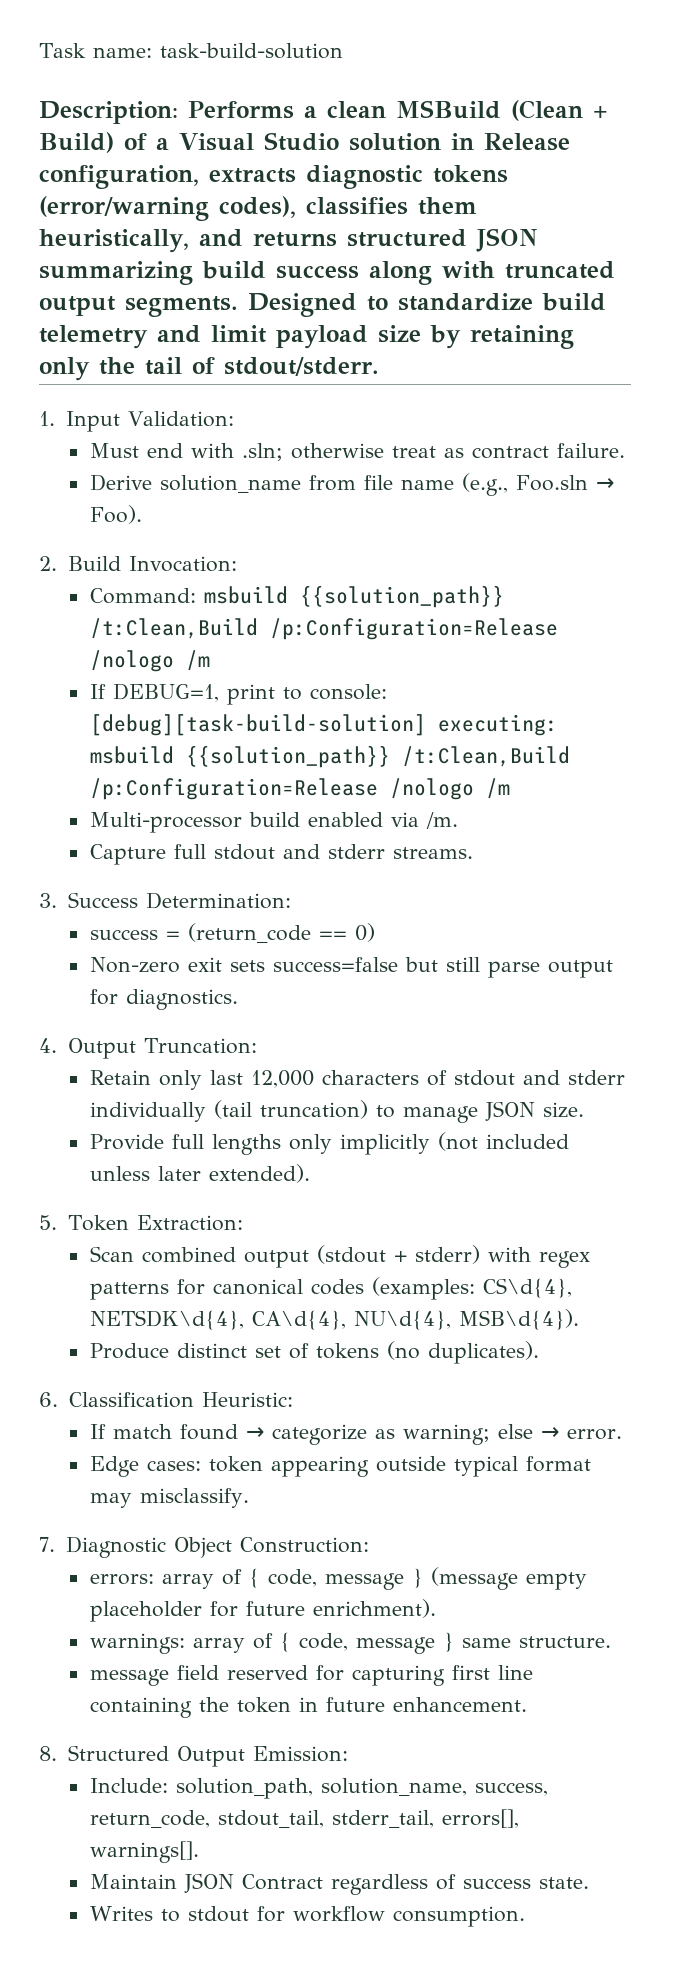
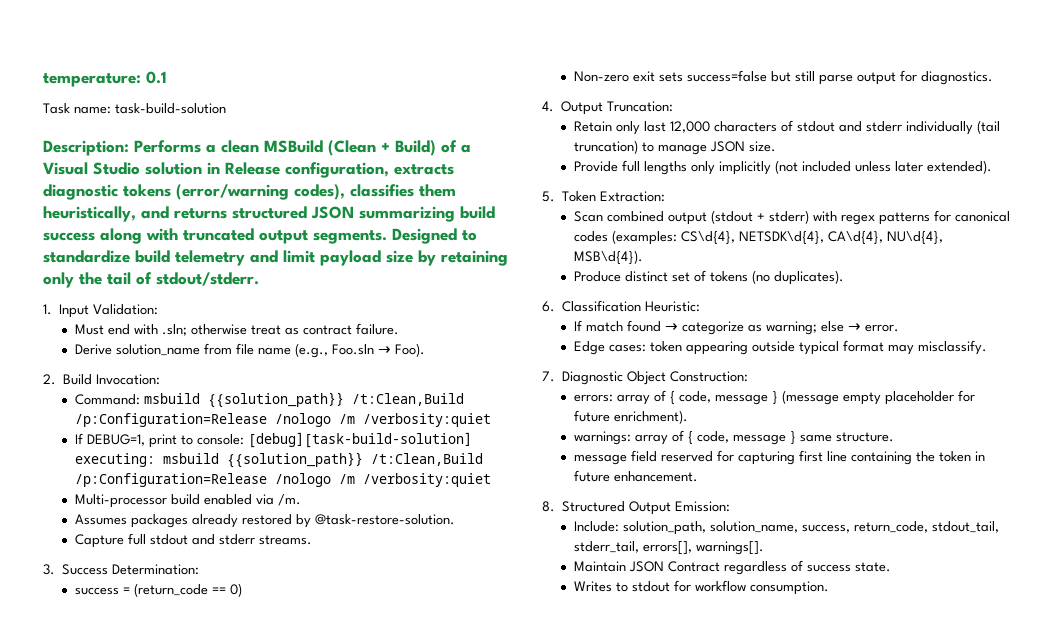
(39, 50) none -> [43,71,167,87] temperature: 0.1 //
(210, 660) none -> [363,413,492,427] /verbosity:quiet
(510, 788) none -> [363,473,492,487] /verbosity:quiet
(458, 820) none -> [75,514,456,528] // Assumes packages already restored by @task-restore-solution.

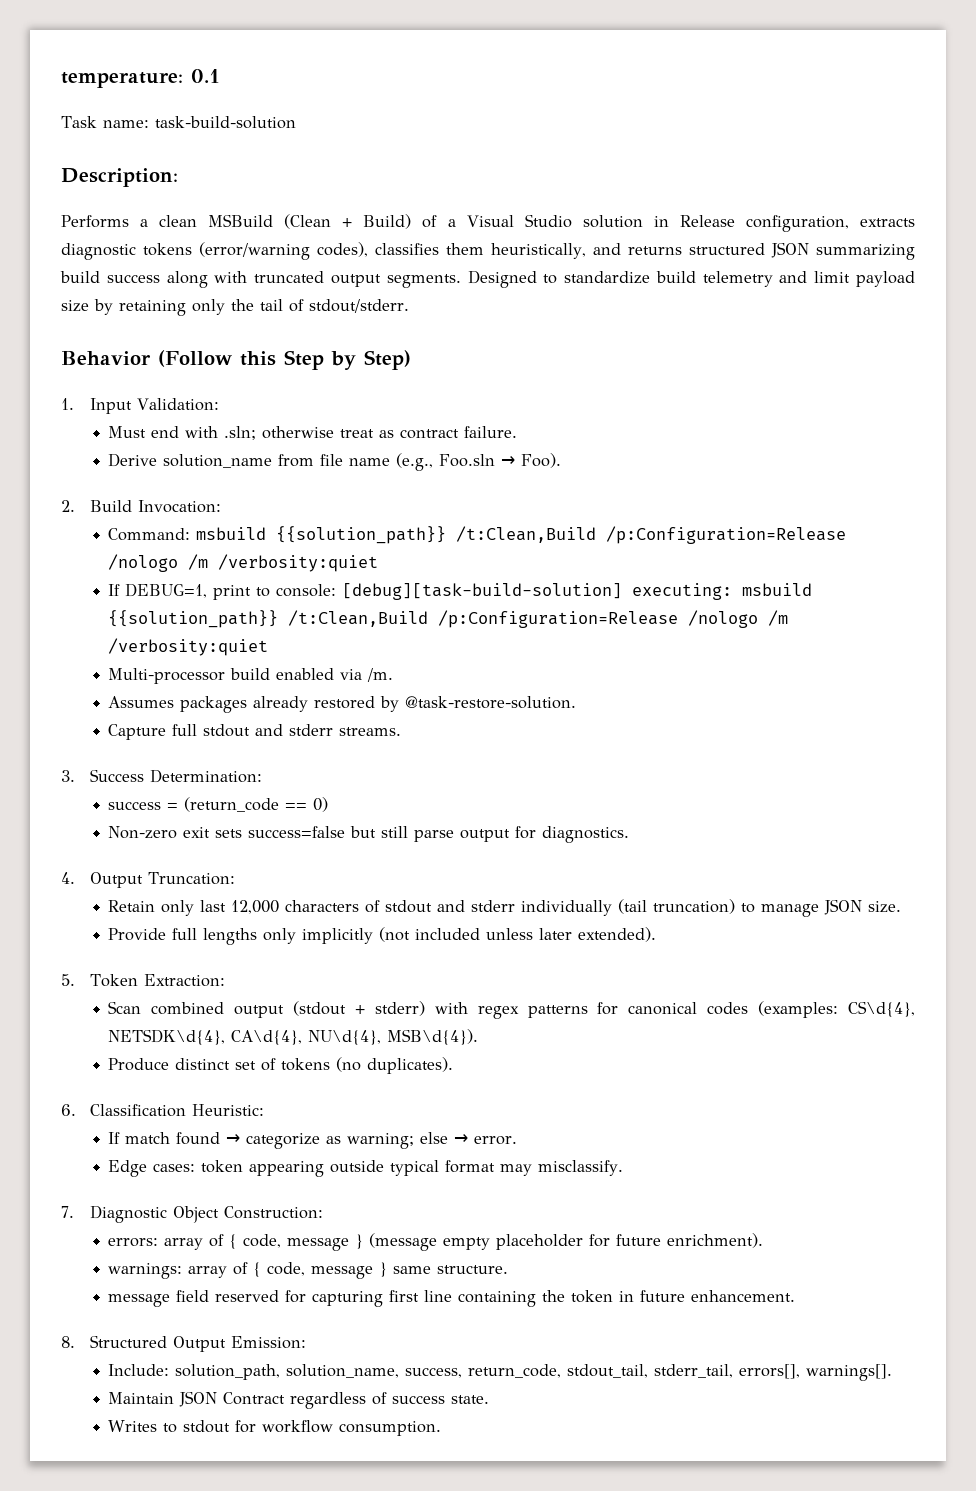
(129, 148) none -> (178, 177) //
(259, 279) none -> [61,350,411,370] // Behavior (Follow this Step by Step)

